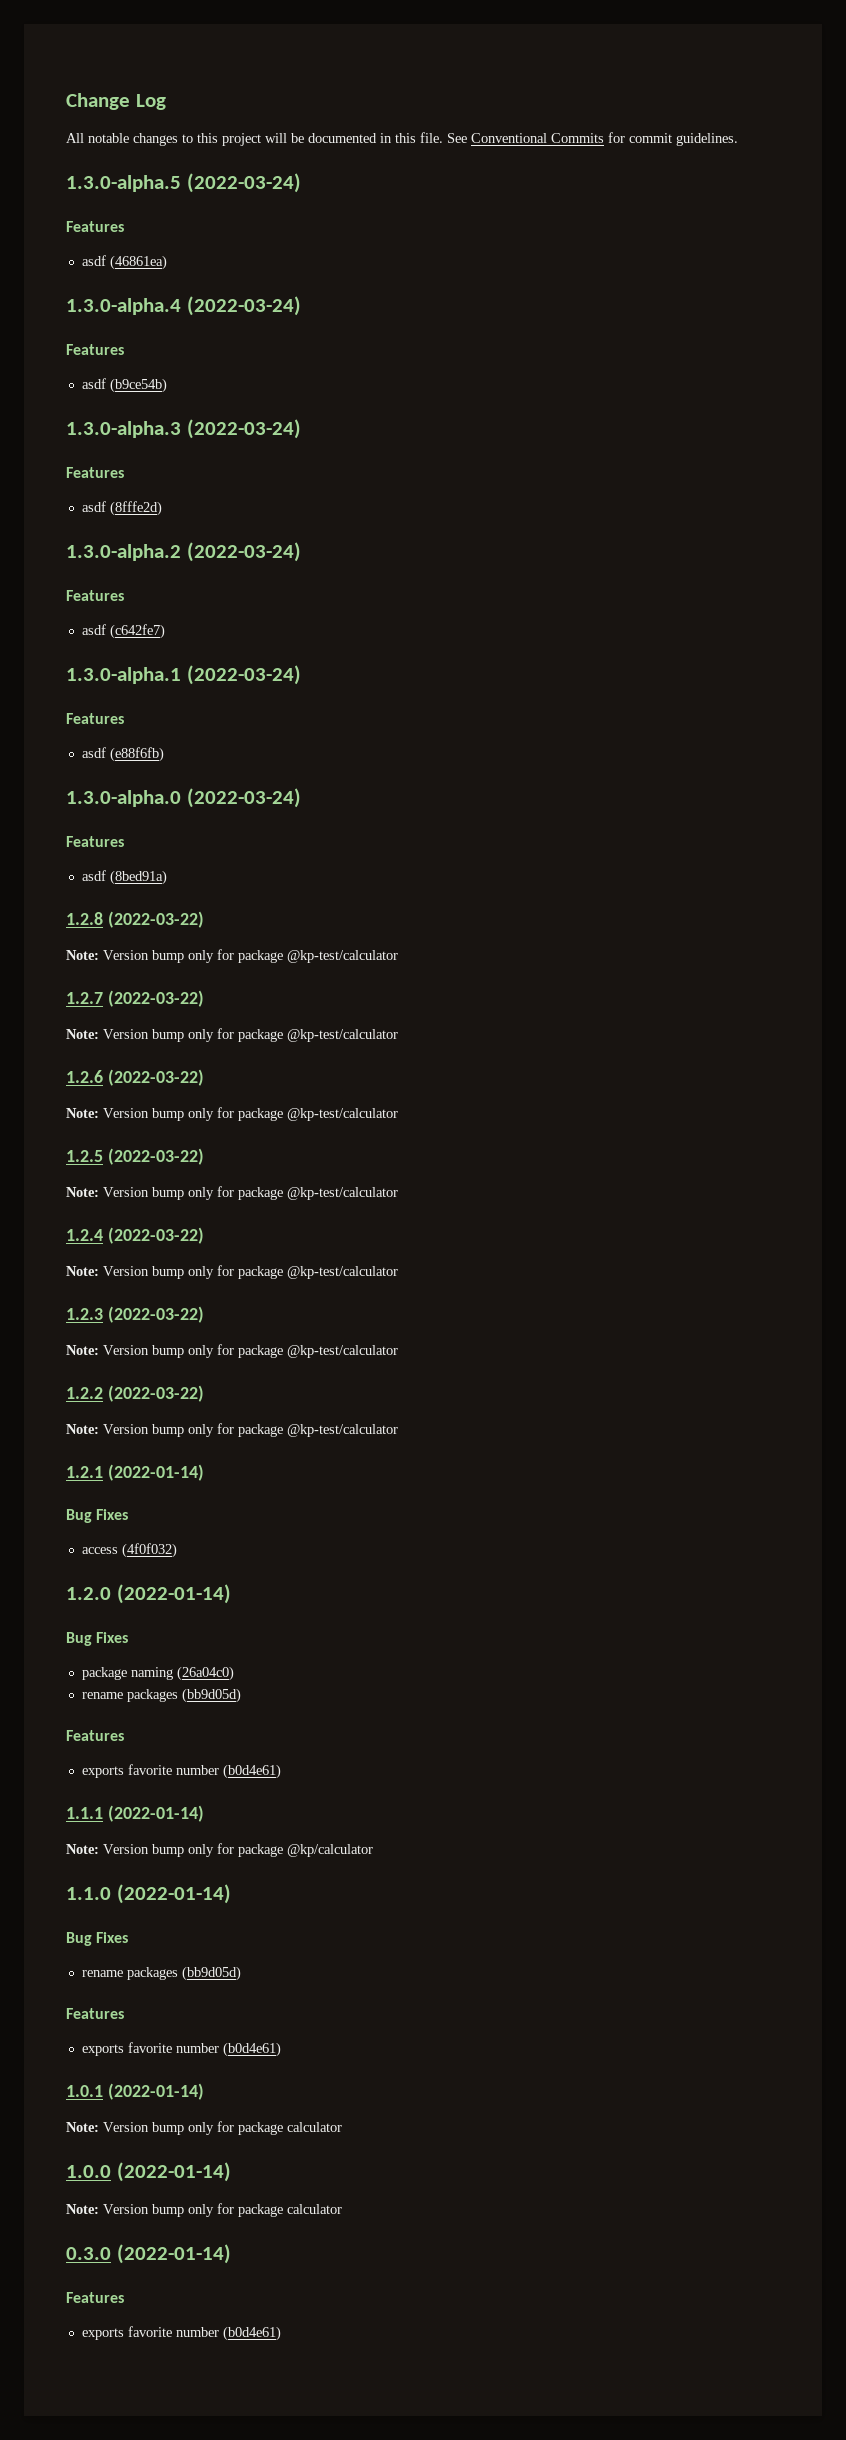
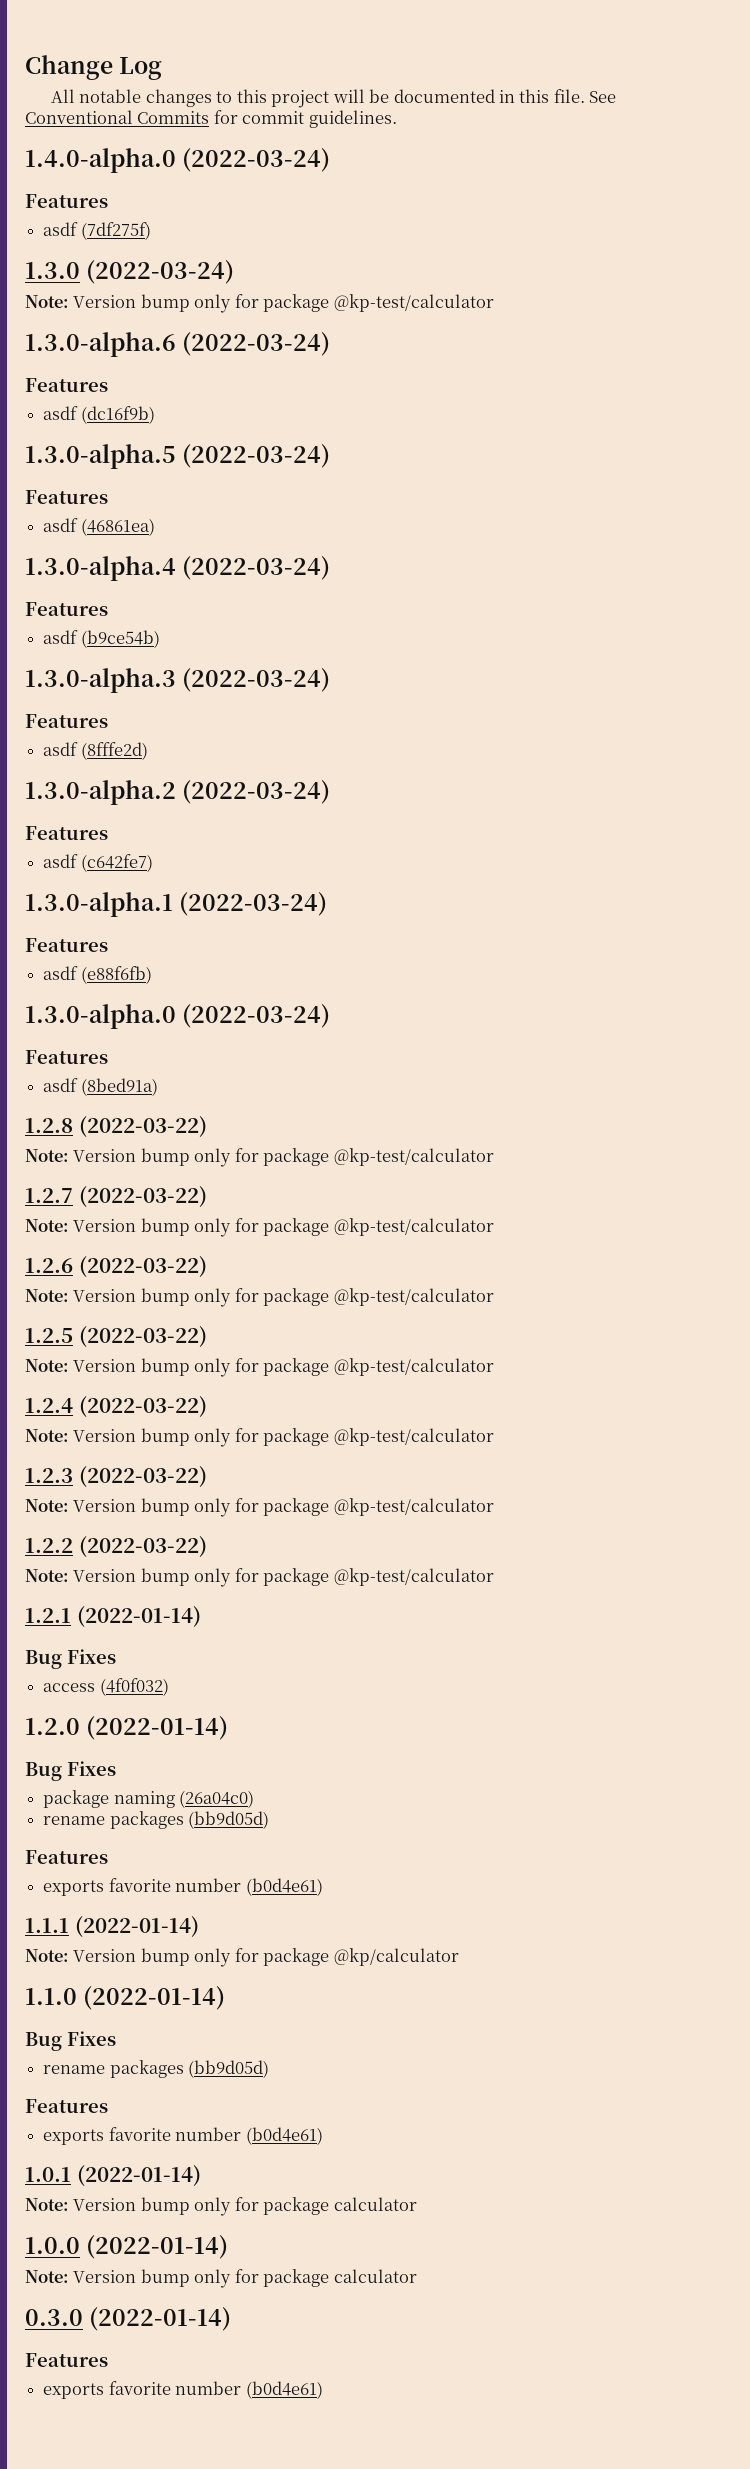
(738, 139) none -> [25,148,331,173] [25,194,108,208] [43,222,151,240] [25,260,235,284] [25,294,494,313] [25,332,331,357] [25,378,108,392] [43,406,155,424] // 1.4.0-alpha.0 (2022-03-24) // Features // asdf (7df275f) // 1.3.0 (2022-03-24) // Note: Version bump only for package @kp-test/calculator // 1.3.0-alpha.6 (2022-03-24) // Features // asdf (dc16f9b)

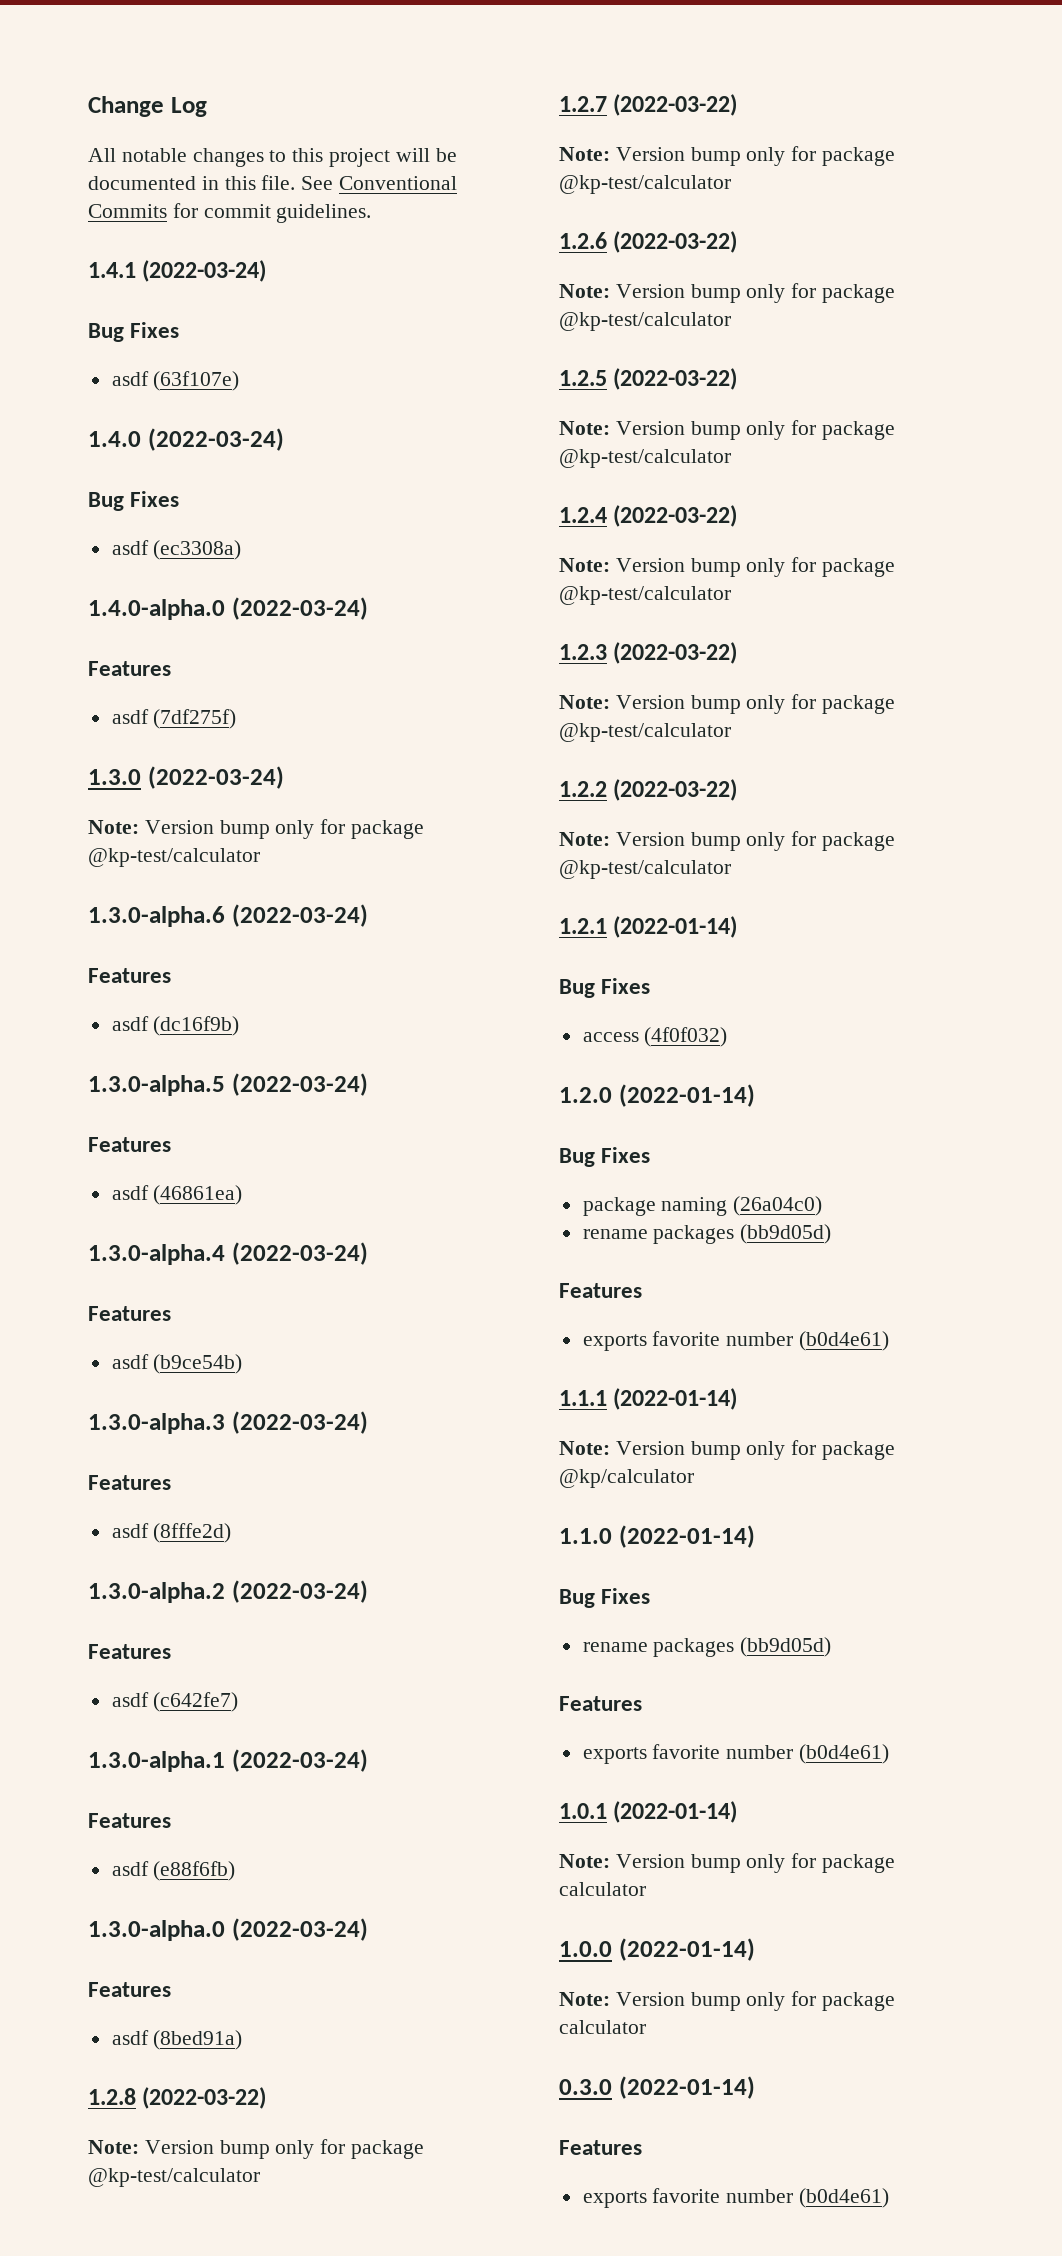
(397, 119) none -> [88,260,267,282] [88,322,180,342] [111,371,240,391] [88,428,284,451] [88,491,180,511] [111,540,242,560] // 1.4.1 (2022-03-24) // Bug Fixes // asdf (63f107e) // 1.4.0 (2022-03-24) // Bug Fixes // asdf (ec3308a)

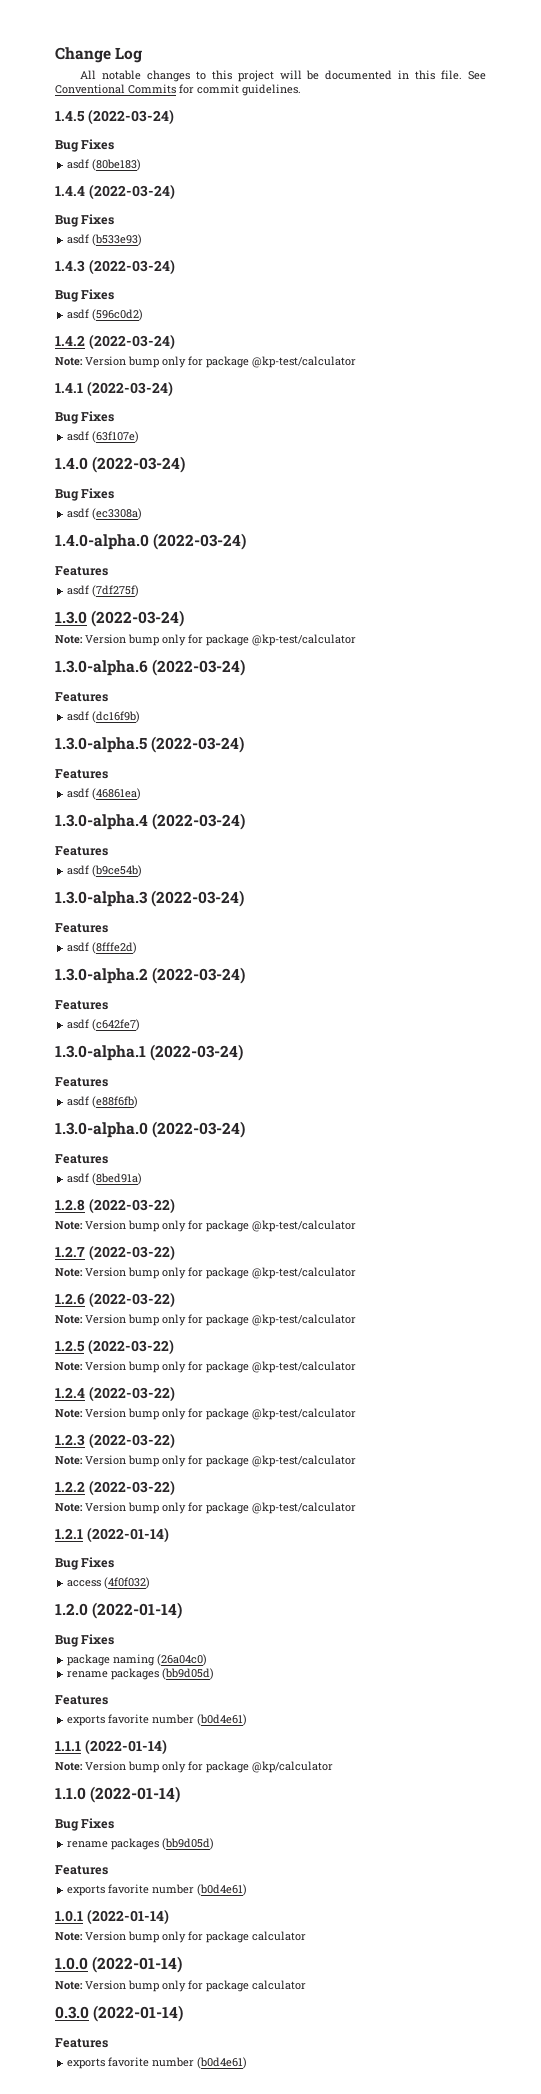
(372, 213) none -> [55,109,174,125] [55,139,115,152] [67,159,142,171] [55,184,175,200] [55,214,115,227] [67,234,143,246] [55,259,175,275] [55,289,115,302] [67,309,144,321] [55,334,175,350] [55,356,356,368] // 1.4.5 (2022-03-24) // Bug Fixes // asdf (80be183) // 1.4.4 (2022-03-24) // Bug Fixes // asdf (b533e93) // 1.4.3 (2022-03-24) // Bug Fixes // asdf (596c0d2) // 1.4.2 (2022-03-24) // Note: Version bump only for package @kp-test/calculator

